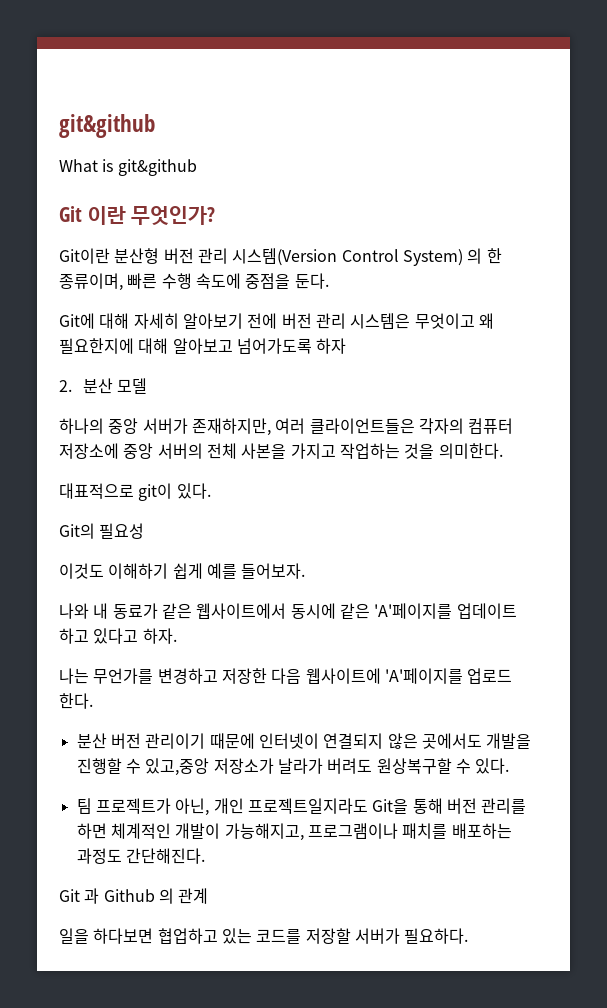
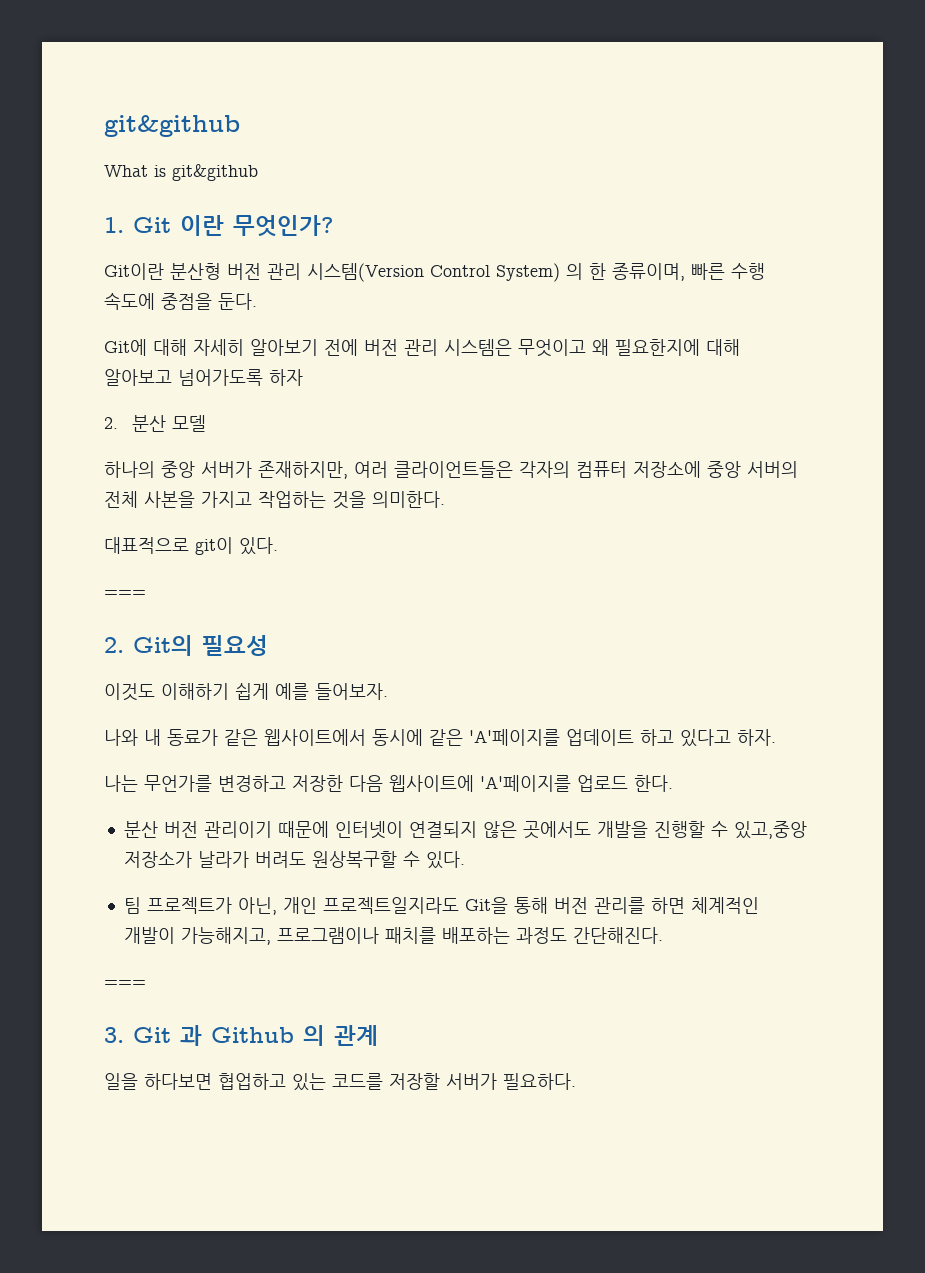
(197, 167) none -> [104,217,124,233] 1.
(211, 491) none -> [104,590,146,597] [104,637,124,653] === // 2.
(205, 856) none -> [104,980,146,987] [104,1027,124,1043] === // 3.

